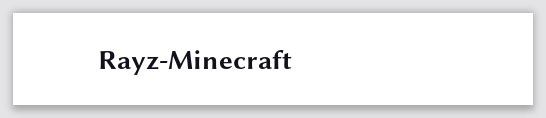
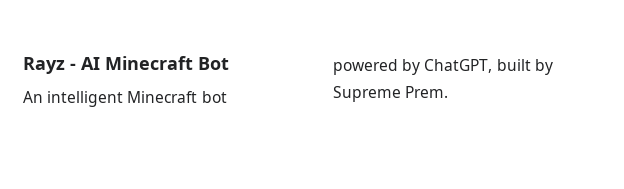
[98,50,292,75] Rayz-Minecraft -> [23,56,229,74] [23,91,227,107] [333,59,553,75] [333,86,449,102] Rayz - AI Minecraft Bot // An intelligent Minecraft bot powered by ChatGPT, built by Supreme Prem.

